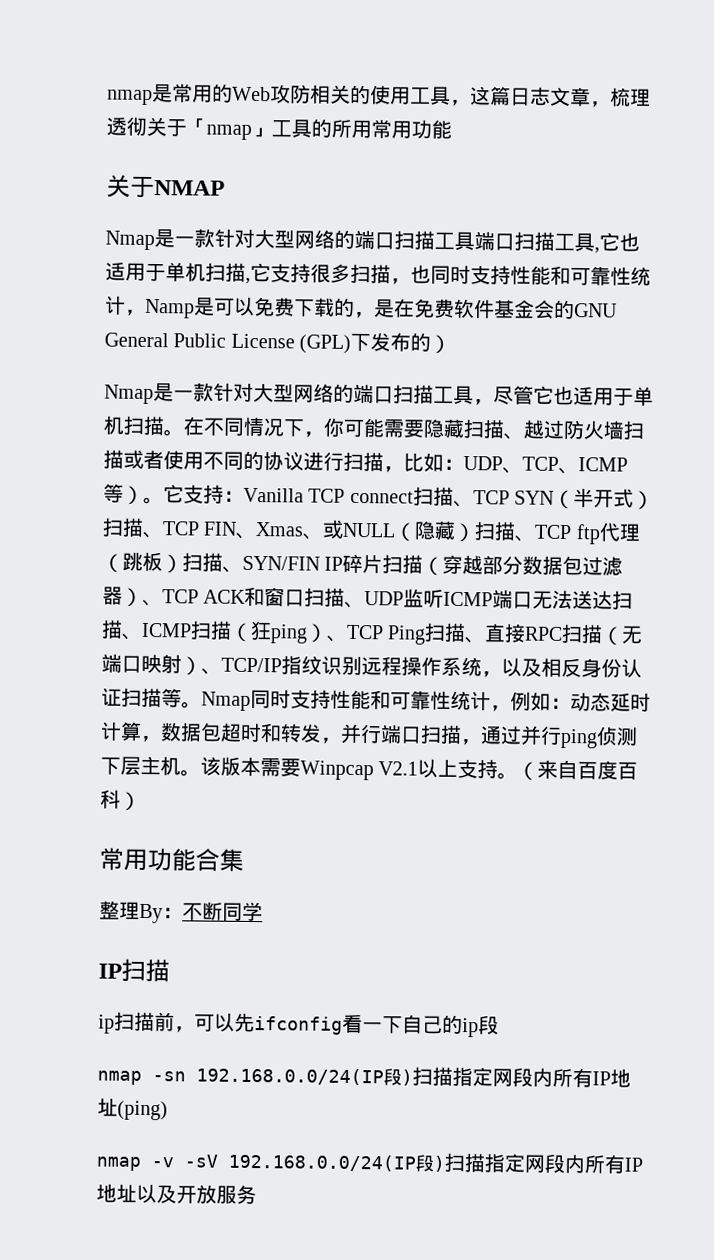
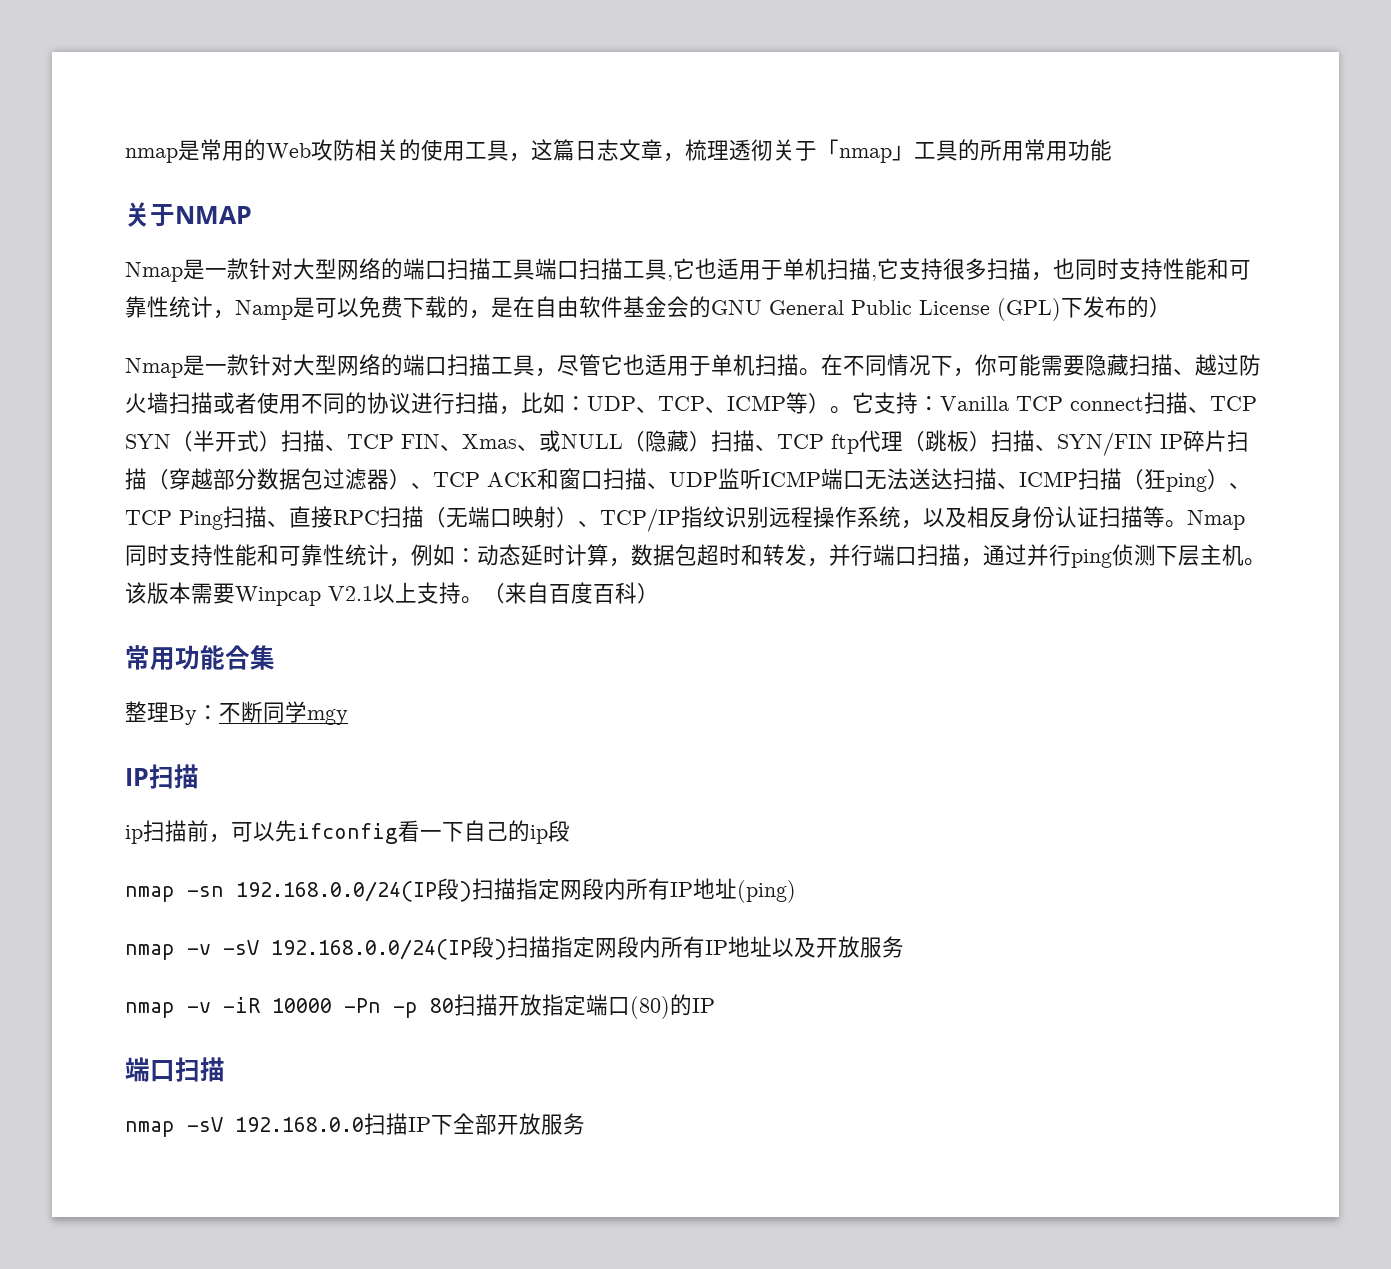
[414,298,455,318] 免费 -> [535,296,579,318] 自由
(263, 911) none -> [307,709,348,725] mgy
(257, 1194) none -> [125,994,715,1019] [125,1057,225,1082] [125,1113,585,1137] // nmap -v -iR 10000 -Pn -p 80扫描开放指定端口(80)的IP // 端口扫描 // nmap -sV 192.168.0.0扫描IP下全部开放服务

